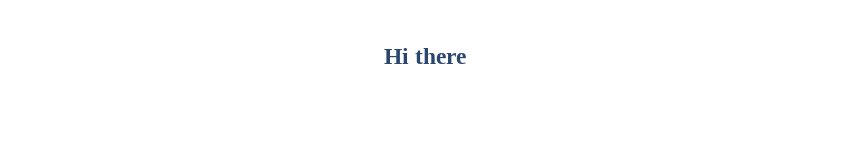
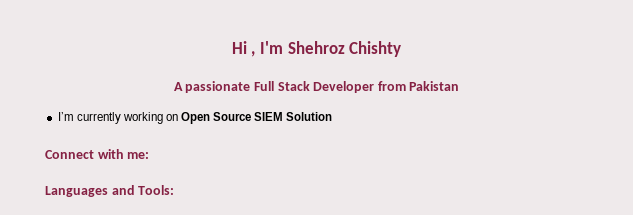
[415,48,467,64] there -> [251,41,402,57] [173,81,460,93] [57,112,333,124] [45,149,150,159] [45,185,175,197] , I'm Shehroz Chishty // A passionate Full Stack Developer from Pakistan // I’m currently working on Open Source SIEM Solution // Connect with me: // Languages and Tools:

